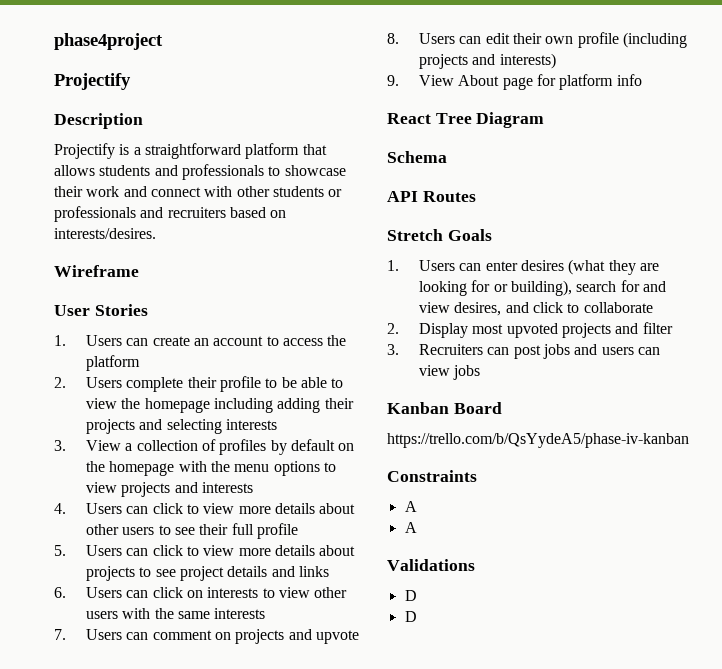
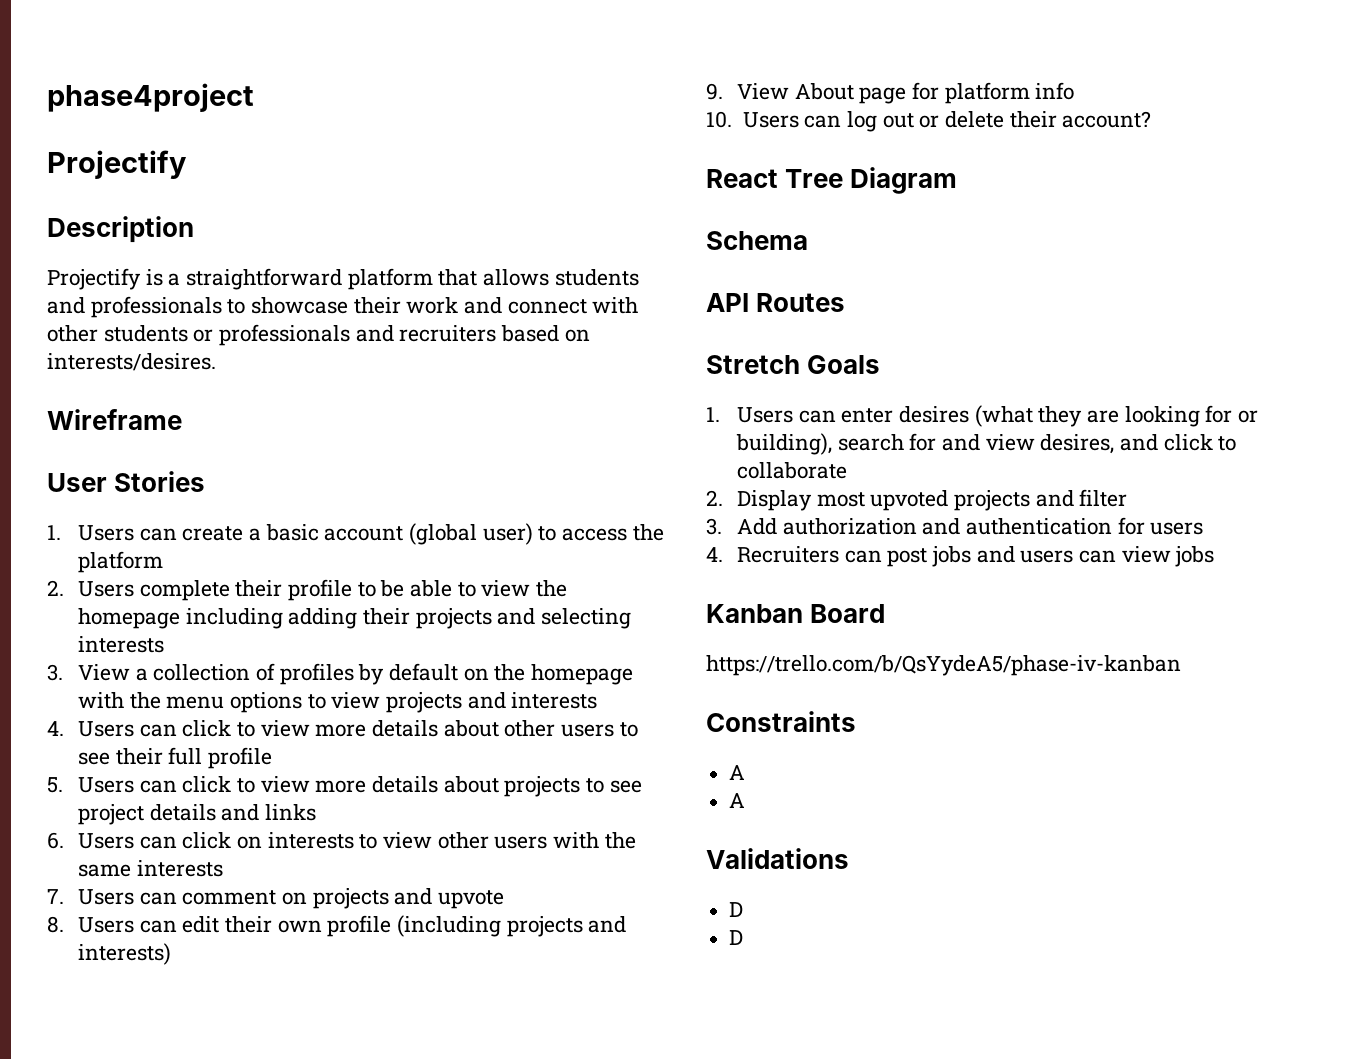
[193,336,264,346] an account -> [249,523,533,545] a basic account (global user)
(642, 80) none -> [706,111,1152,132] // 10. Users can log out or delete their account?
(399, 349) none -> [737,517,1204,535] [706,547,723,562] Add authorization and authentication for users // 4.

